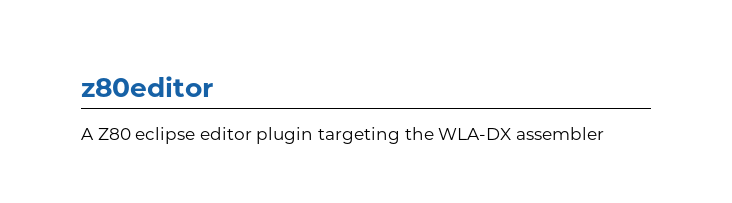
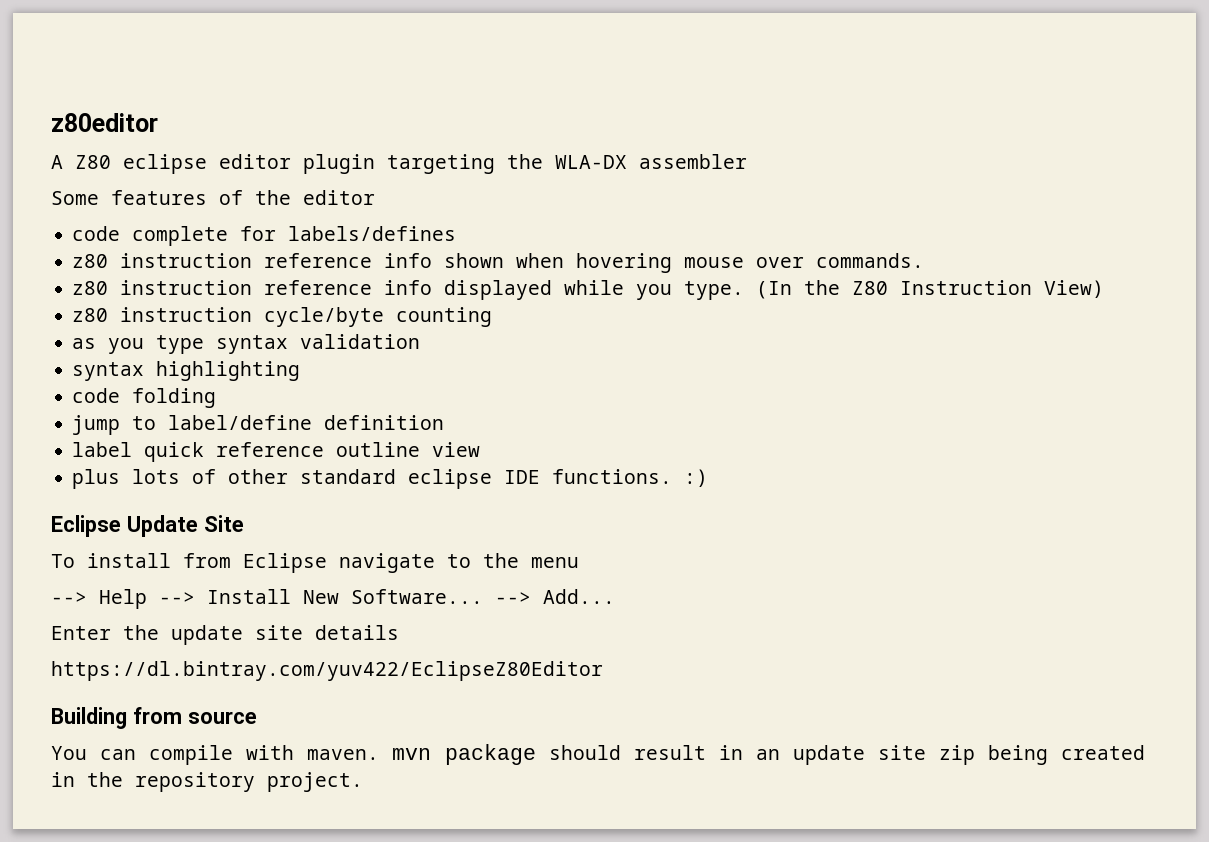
(604, 133) none -> [51,190,375,205] [72,226,457,246] [72,253,925,273] [72,280,1105,300] [72,307,493,327] [72,334,421,354] [72,361,301,381] [72,388,217,408] [72,415,445,435] [72,442,481,462] [72,469,709,489] [51,515,244,537] [51,553,579,573] [51,589,615,609] [51,625,399,645] [51,661,603,681] [51,707,257,729] [51,744,1145,765] [51,772,363,792] // Some features of the editor // code complete for labels/defines // z80 instruction reference info shown when hovering mouse over commands. // z80 instruction reference info displayed while you type. (In the Z80 Instruction View) // z80 instruction cycle/byte counting // as you type syntax validation // syntax highlighting // code folding // jump to label/define definition // label quick reference outline view // plus lots of other standard eclipse IDE functions. :) // Eclipse Update Site // To install from Eclipse navigate to the menu // --> Help --> Install New Software... --> Add... // Enter the update site details // https://dl.bintray.com/yuv422/EclipseZ80Editor // Building from source // You can compile with maven. mvn package should result in an update site zip being created in the repository project.

